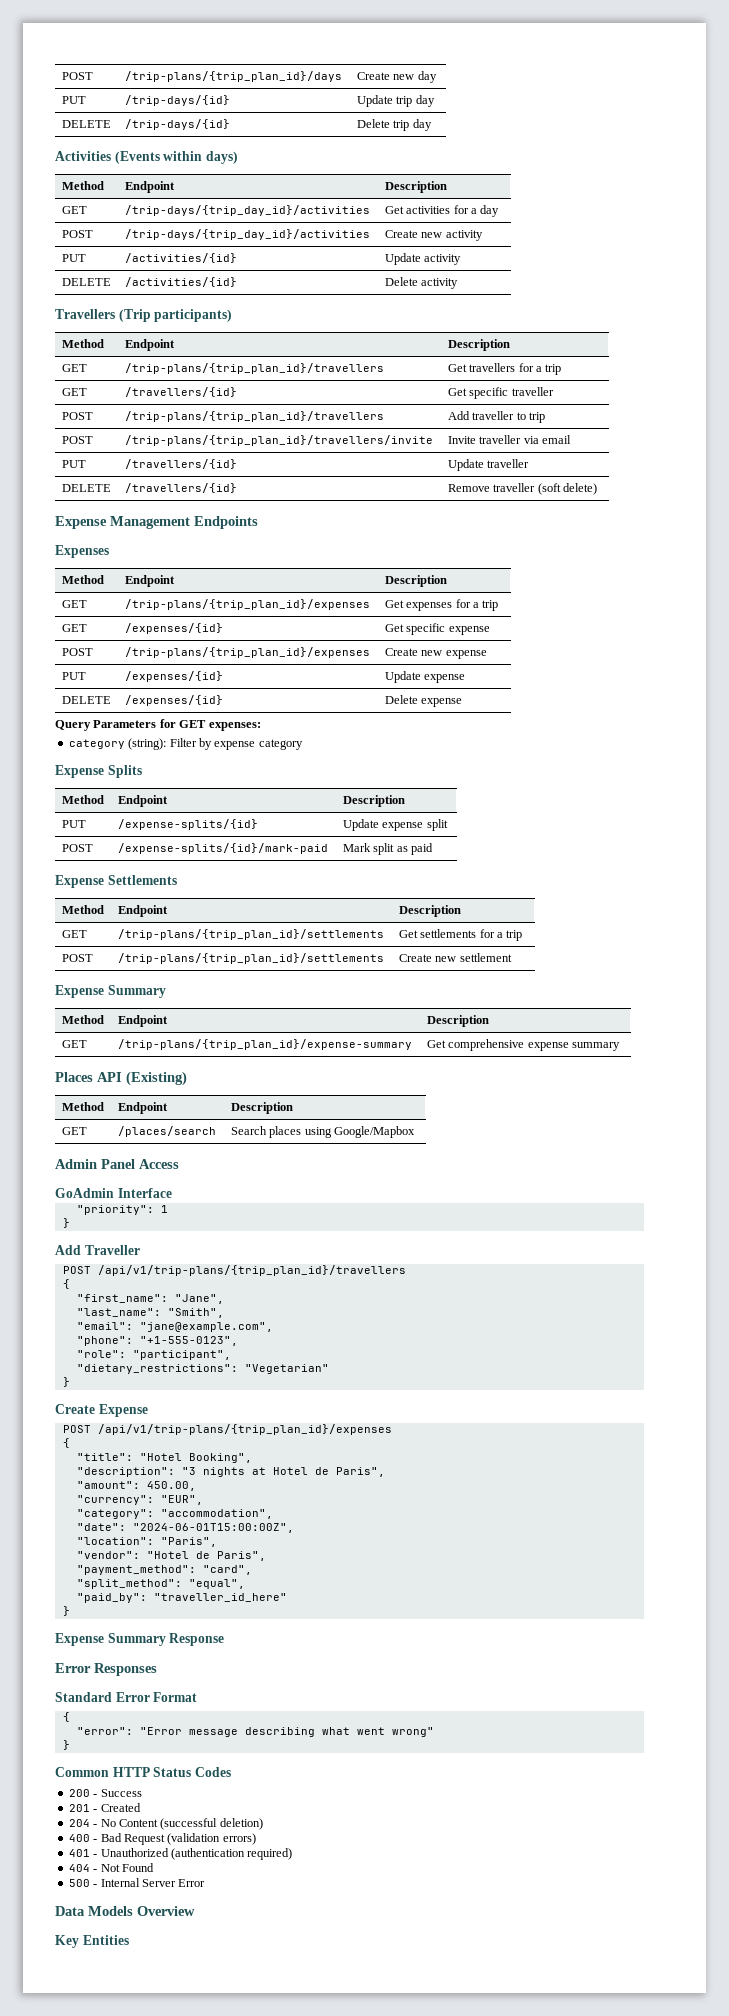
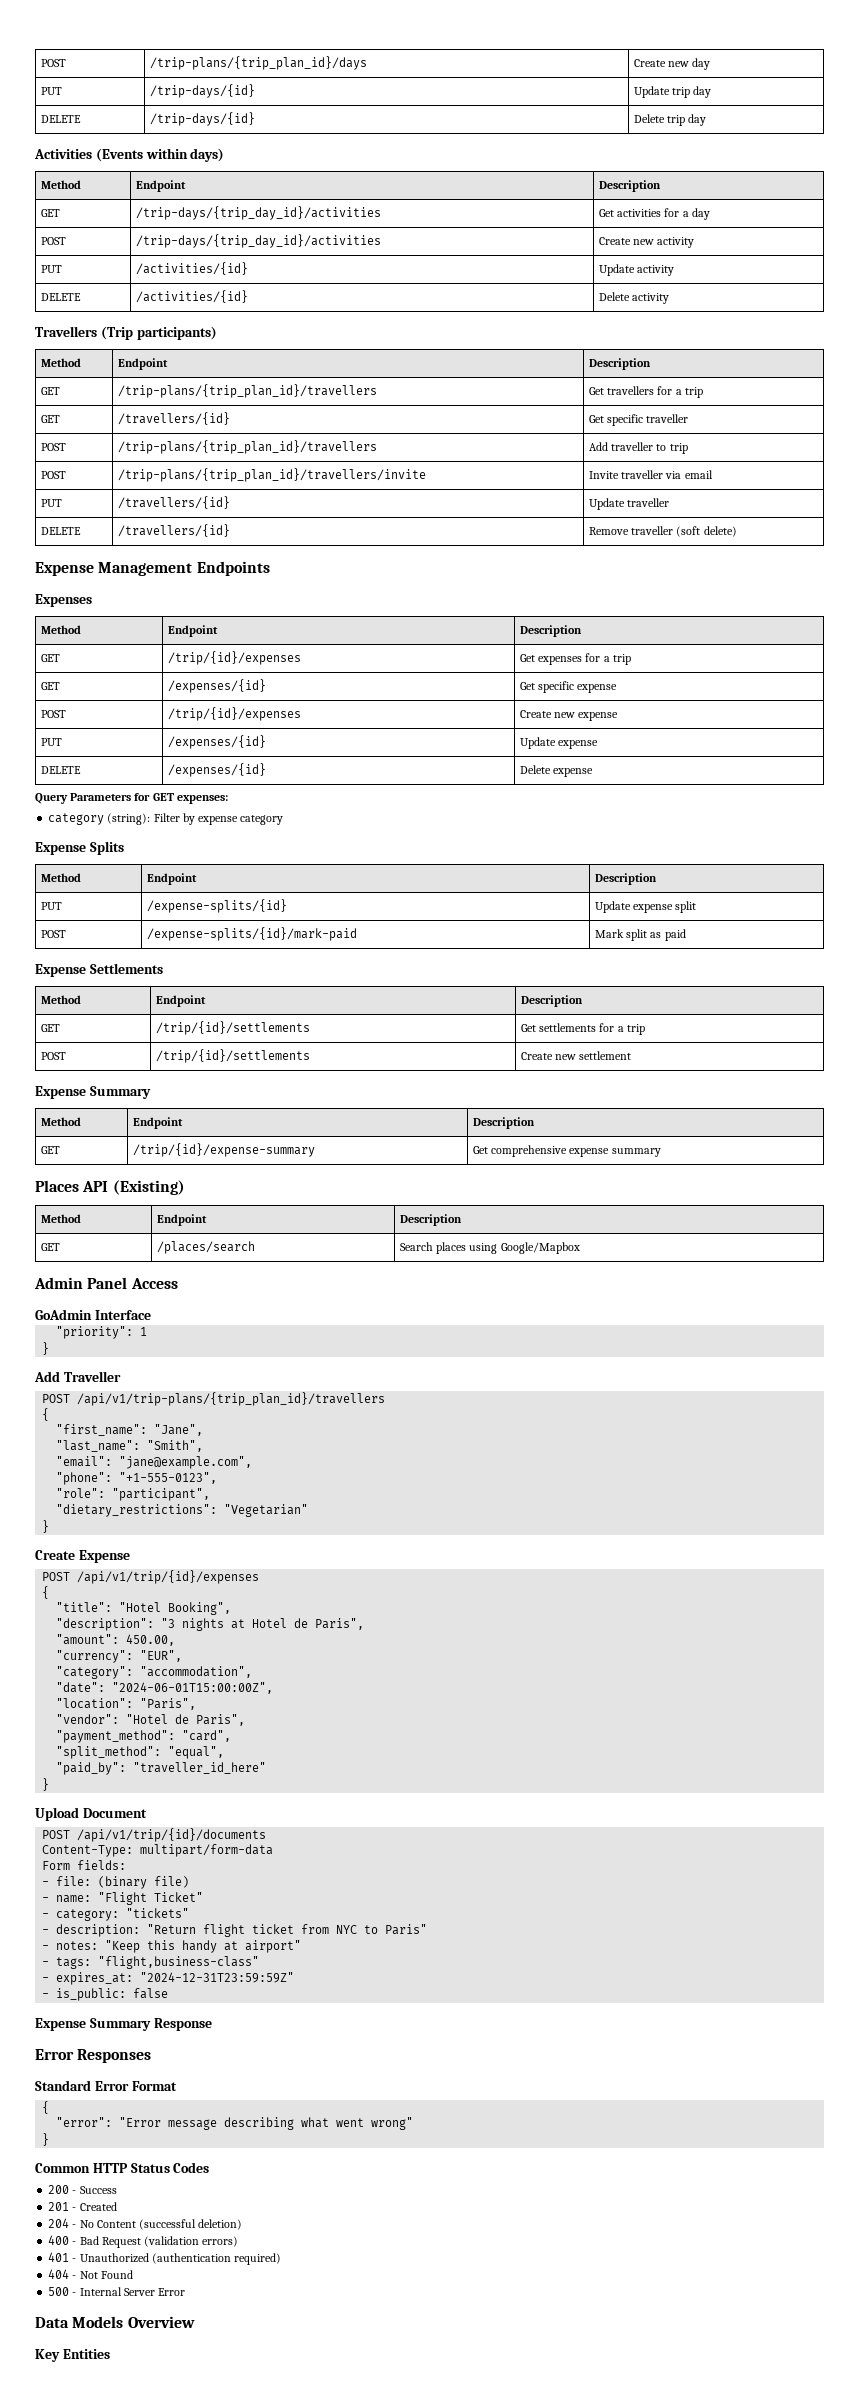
[124,599,370,610] /trip-plans/{trip_plan_id}/expenses -> [168,651,302,665] /trip/{id}/expenses
[124,647,370,658] /trip-plans/{trip_plan_id}/expenses -> [168,707,302,721] /trip/{id}/expenses
[117,929,384,940] /trip-plans/{trip_plan_id}/settlements -> [156,1021,311,1035] /trip/{id}/settlements
[117,953,384,964] /trip-plans/{trip_plan_id}/settlements -> [156,1049,311,1063] /trip/{id}/settlements
[117,1039,412,1050] /trip-plans/{trip_plan_id}/expense-summary -> [133,1143,316,1157] /trip/{id}/expense-summary
[97,1424,392,1435] /api/v1/trip-plans/{trip_plan_id}/expenses -> [77,1570,260,1584] /api/v1/trip/{id}/expenses
(70, 1611) none -> [35,1807,147,1821] [42,1828,267,1842] [42,1844,274,1857] [42,1860,127,1870] [42,1876,190,1889] [42,1892,204,1905] [42,1908,190,1921] [42,1924,428,1937] [42,1940,302,1953] [42,1956,260,1969] [42,1972,295,1985] [42,1988,169,2001] // Upload Document // POST /api/v1/trip/{id}/documents // Content-Type: multipart/form-data // Form fields: // - file: (binary file) // - name: "Flight Ticket" // - category: "tickets" // - description: "Return flight ticket from NYC to Paris" // - notes: "Keep this handy at airport" // - tags: "flight,business-class" // - expires_at: "2024-12-31T23:59:59Z" // - is_public: false

